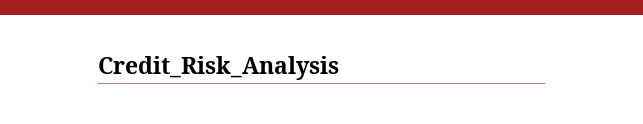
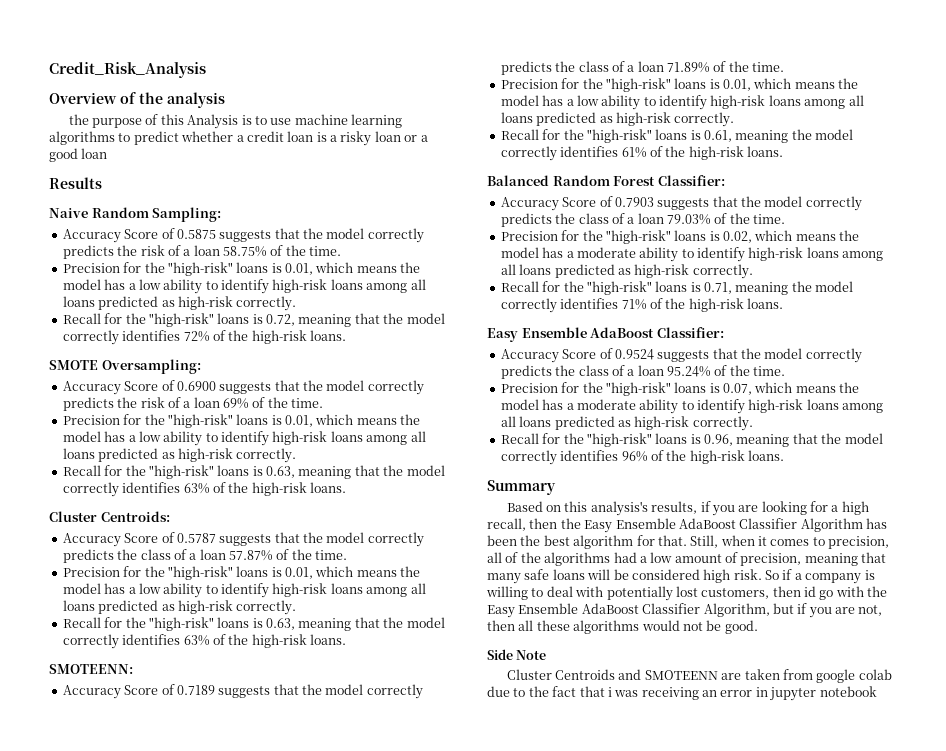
(339, 68) none -> [49,92,225,108] [68,114,403,129] [49,131,428,146] [49,148,108,162] [49,177,102,189] [49,207,222,222] [62,228,424,243] [62,245,342,259] [62,262,421,276] [62,279,426,294] [62,296,297,311] [62,313,445,327] [62,330,346,345] [49,359,201,374] [62,380,424,395] [62,397,324,411] [62,414,421,428] [62,431,426,446] [62,448,297,463] [62,465,445,479] [62,482,346,497] [49,511,170,522] [62,532,424,547] [62,549,348,563] [62,566,421,580] [62,583,426,598] [62,600,297,615] [62,617,445,631] [62,634,346,649] [49,664,133,674] [62,684,423,699] [500,61,785,75] [500,78,859,92] [500,95,864,110] [500,112,735,127] [500,129,854,143] [500,146,783,161] [487,175,725,186] [500,196,862,211] [500,213,786,227] [500,230,860,244] [500,247,884,262] [500,264,753,279] [500,281,854,295] [500,298,783,313] [487,327,724,342] [500,348,862,363] [500,365,786,379] [500,382,860,396] [500,399,884,414] [500,416,753,431] [500,433,883,447] [500,450,784,465] [487,480,556,495] [506,501,869,516] [487,518,887,533] [487,535,890,549] [487,552,887,566] [487,569,875,584] [486,586,888,601] [487,603,883,618] [487,620,758,634] [487,649,547,660] [506,669,892,683] [487,686,877,701] // Overview of the analysis // the purpose of this Analysis is to use machine learning algorithms to predict whether a credit loan is a risky loan or a good loan // Results // Naive Random Sampling: // Accuracy Score of 0.5875 suggests that the model correctly predicts the risk of a loan 58.75% of the time. // Precision for the "high-risk" loans is 0.01, which means the model has a low ability to identify high-risk loans among all loans predicted as high-risk correctly. // Recall for the "high-risk" loans is 0.72, meaning that the model correctly identifies 72% of the high-risk loans. // SMOTE Oversampling: // Accuracy Score of 0.6900 suggests that the model correctly predicts the risk of a loan 69% of the time. // Precision for the "high-risk" loans is 0.01, which means the model has a low ability to identify high-risk loans among all loans predicted as high-risk correctly. // Recall for the "high-risk" loans is 0.63, meaning that the model correctly identifies 63% of the high-risk loans. // Cluster Centroids: // Accuracy Score of 0.5787 suggests that the model correctly predicts the class of a loan 57.87% of the time. // Precision for the "high-risk" loans is 0.01, which means the model has a low ability to identify high-risk loans among all loans predicted as high-risk correctly. // Recall for the "high-risk" loans is 0.63, meaning that the model correctly identifies 63% of the high-risk loans. // SMOTEENN: // Accuracy Score of 0.7189 suggests that the model correctly predicts the class of a loan 71.89% of the time. // Precision for the "high-risk" loans is 0.01, which means the model has a low ability to identify high-risk loans among all loans predicted as high-risk correctly. // Recall for the "high-risk" loans is 0.61, meaning the model correctly identifies 61% of the high-risk loans. // Balanced Random Forest Classifier: // Accuracy Score of 0.7903 suggests that the model correctly predicts the class of a loan 79.03% of the time. // Precision for the "high-risk" loans is 0.02, which means the model has a moderate ability to identify high-risk loans among all loans predicted as high-risk correctly. // Recall for the "high-risk" loans is 0.71, meaning the model correctly identifies 71% of the high-risk loans. // Easy Ensemble AdaBoost Classifier: // Accuracy Score of 0.9524 suggests that the model correctly predicts the class of a loan 95.24% of the time. // Precision for the "high-risk" loans is 0.07, which means the model has a moderate ability to identify high-risk loans among all loans predicted as high-risk correctly. // Recall for the "high-risk" loans is 0.96, meaning that the model correctly identifies 96% of the high-risk loans. // Summary // Based on this analysis's results, if you are looking for a high recall, then the Easy Ensemble AdaBoost Classifier Algorithm has been the best algorithm for that. Still, when it comes to precision, all of the algorithms had a low amount of precision, meaning that many safe loans will be considered high risk. So if a company is willing to deal with potentially lost customers, then id go with the Easy Ensemble AdaBoost Classifier Algorithm, but if you are not, then all these algorithms would not be good. // Side Note // Cluster Centroids and SMOTEENN are taken from google colab due to the fact that i was receiving an error in jupyter notebook

